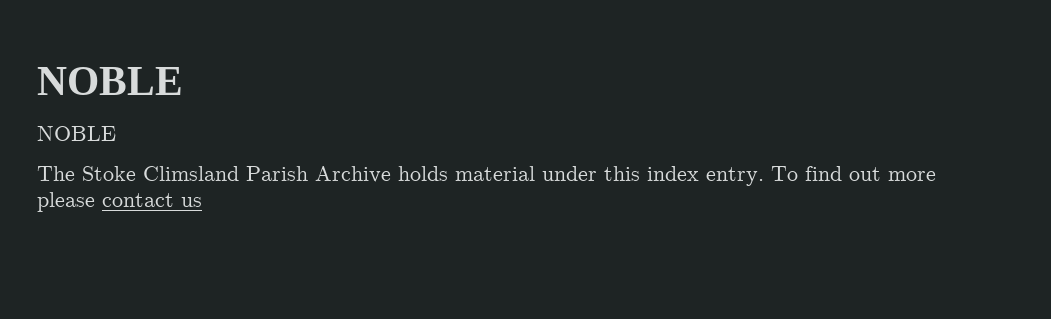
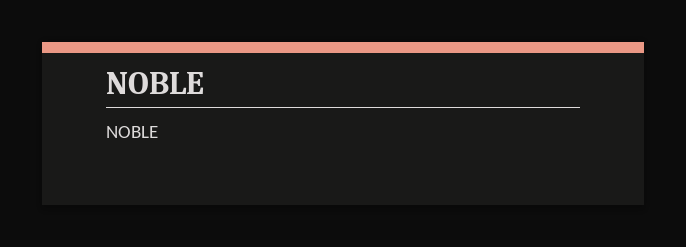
[37,166,936,186] [37,192,202,212] // The Stoke Climsland Parish Archive holds material under this index entry. To find out more please contact us -> (158, 132) none

